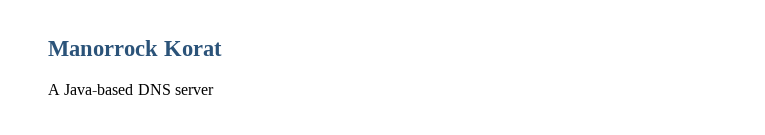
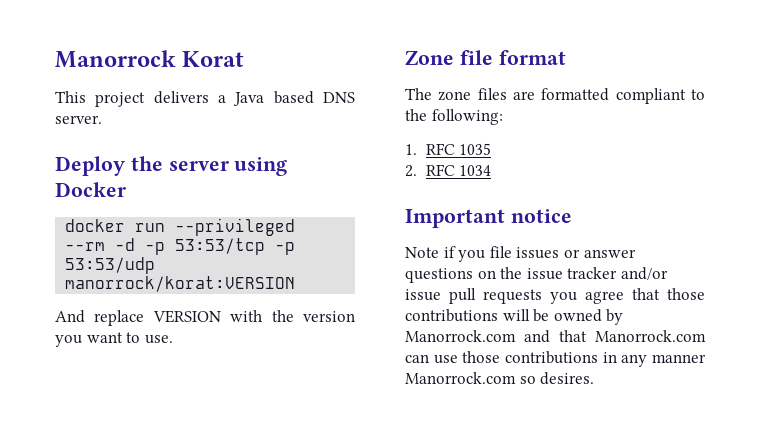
[48,84,214,95] A Java-based DNS server -> [55,91,355,107] [55,115,102,124] [55,156,288,176] [55,182,126,197] [65,218,296,236] [65,238,296,255] [65,257,156,274] [65,276,296,292] [55,310,355,326] [55,332,173,347] [405,50,566,65] [405,88,705,104] [405,109,503,125] [405,143,492,155] [405,164,492,177] [405,209,572,228] [405,246,636,262] [405,267,668,283] [405,288,705,304] [405,309,624,325] [405,330,706,343] [405,351,706,367] [405,372,595,385] This project delivers a Java based DNS server. // Deploy the server using Docker // docker run --privileged --rm -d -p 53:53/tcp -p 53:53/udp manorrock/korat:VERSION // And replace VERSION with the version you want to use. // Zone file format // The zone files are formatted compliant to the following: // 1. RFC 1035 // 2. RFC 1034 // Important notice // Note if you file issues or answer questions on the issue tracker and/or issue pull requests you agree that those contributions will be owned by Manorrock.com and that Manorrock.com can use those contributions in any manner Manorrock.com so desires.

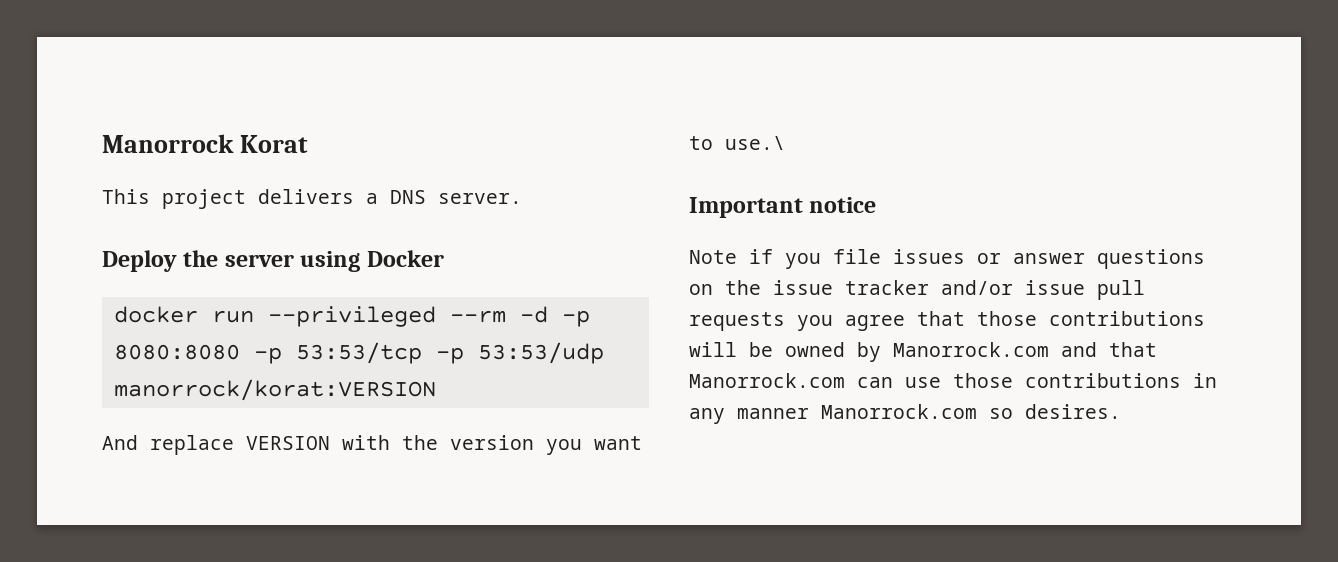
[233,91,314,106] Java based -> (378, 198) none
(166, 248) none -> [113,344,282,364] 8080:8080 -p
[144,335,173,344] [405,50,566,65] [405,88,705,104] [405,109,503,125] [405,143,492,155] [405,164,492,177] use. // Zone file format // The zone files are formatted compliant to the following: // 1. RFC 1035 // 2. RFC 1034 -> [725,136,785,150] use.\

